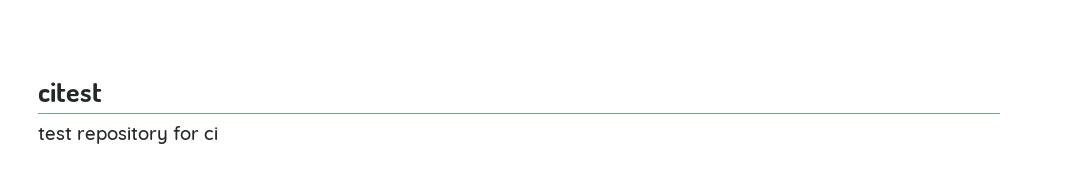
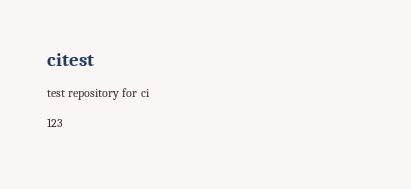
(218, 133) none -> [47,118,63,127] // 123

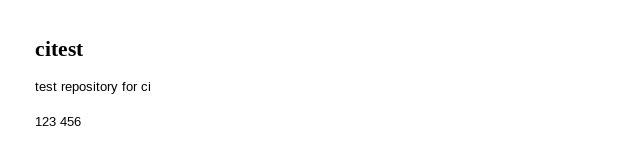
(63, 122) none -> [60,117,81,126] 456

